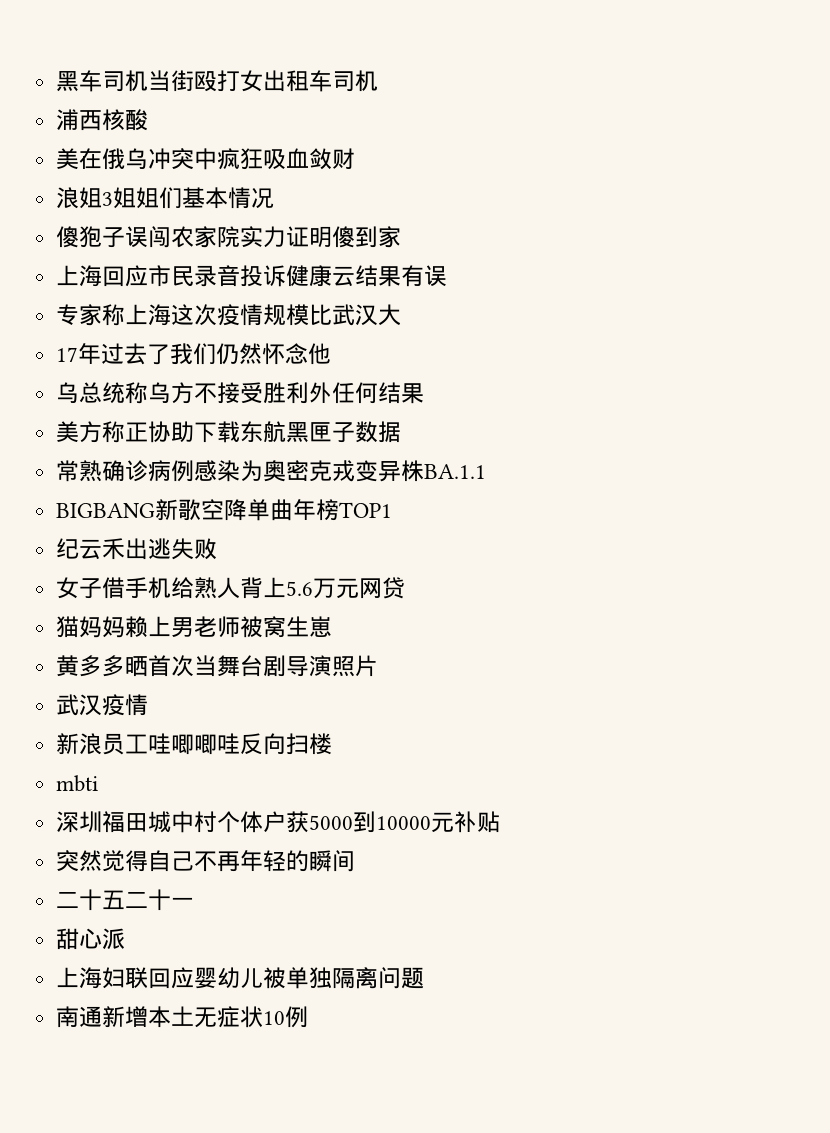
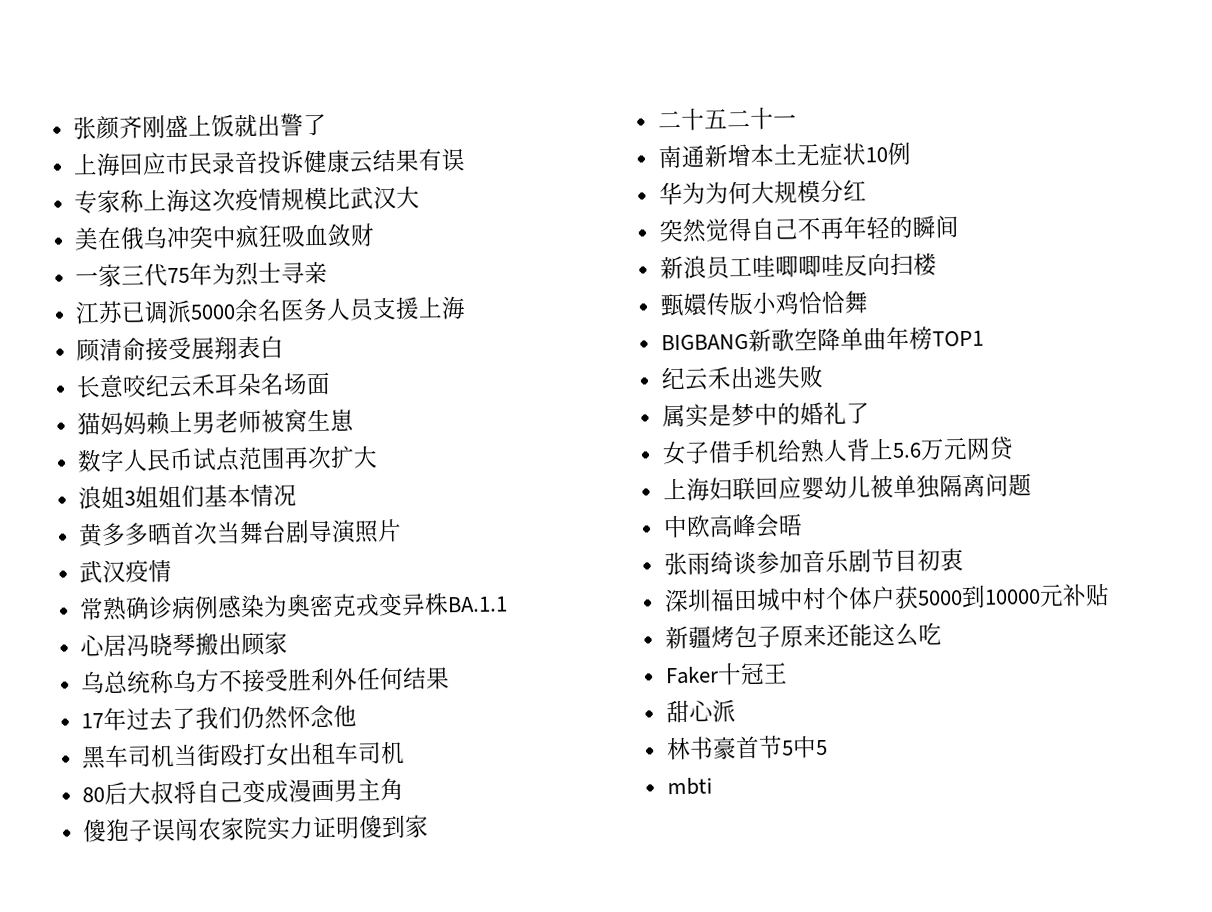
[56,70,379,92] [56,109,149,131] [56,148,356,170] [56,187,275,209] [56,226,402,248] 黑车司机当街殴打女出租车司机 // 浦西核酸 // 美在俄乌冲突中疯狂吸血敛财 // 浪姐3姐姐们基本情况 // 傻狍子误闯农家院实力证明傻到家 -> [72,113,327,141] 张颜齐刚盛上饭就出警了
[56,343,332,365] [56,382,425,404] [56,421,402,443] [56,460,487,482] [56,499,393,521] [56,538,218,560] [56,577,406,599] 17年过去了我们仍然怀念他 // 乌总统称乌方不接受胜利外任何结果 // 美方称正协助下载东航黑匣子数据 // 常熟确诊病例感染为奥密克戎变异株BA.1.1 // BIGBANG新歌空降单曲年榜TOP1 // 纪云禾出逃失败 // 女子借手机给熟人背上5.6万元网贷 -> [73,223,375,251] [74,260,328,288] [74,295,466,325] [75,335,284,363] [75,371,331,399] 美在俄乌冲突中疯狂吸血敛财 // 一家三代75年为烈士寻亲 // 江苏已调派5000余名医务人员支援上海 // 顾清俞接受展翔表白 // 长意咬纪云禾耳朵名场面
(333, 626) none -> [76,445,378,473] [77,483,297,510] // 数字人民币试点范围再次扩大 // 浪姐3姐姐们基本情况
(149, 705) none -> [78,592,508,622] [79,631,288,658] [79,666,450,694] [80,704,357,732] [81,740,405,770] [81,777,404,806] [82,814,429,843] [657,106,797,131] [657,141,911,169] [658,179,867,206] [658,215,959,243] // 常熟确诊病例感染为奥密克戎变异株BA.1.1 // 心居冯晓琴搬出顾家 // 乌总统称乌方不接受胜利外任何结果 // 17年过去了我们仍然怀念他 // 黑车司机当街殴打女出租车司机 // 80后大叔将自己变成漫画男主角 // 傻狍子误闯农家院实力证明傻到家 // 二十五二十一 // 南通新增本土无症状10例 // 华为为何大规模分红 // 突然觉得自己不再年轻的瞬间
[56,775,99,792] mbti -> [659,290,869,317] [660,326,984,353] [660,364,824,391] [661,401,870,428] [661,436,1015,466] [662,473,1032,501] [662,513,803,539] [663,548,964,576] 甄嬛传版小鸡恰恰舞 // BIGBANG新歌空降单曲年榜TOP1 // 纪云禾出逃失败 // 属实是梦中的婚礼了 // 女子借手机给熟人背上5.6万元网贷 // 上海妇联回应婴幼儿被单独隔离问题 // 中欧高峰会晤 // 张雨绮谈参加音乐剧节目初衷
[56,850,356,872] [56,889,195,911] [56,928,126,950] [56,967,425,989] [56,1006,309,1028] 突然觉得自己不再年轻的瞬间 // 二十五二十一 // 甜心派 // 上海妇联回应婴幼儿被单独隔离问题 // 南通新增本土无症状10例 -> [664,622,942,650] [664,662,788,686] [665,699,736,724] [665,735,828,761] [666,777,713,796] 新疆烤包子原来还能这么吃 // Faker十冠王 // 甜心派 // 林书豪首节5中5 // mbti

